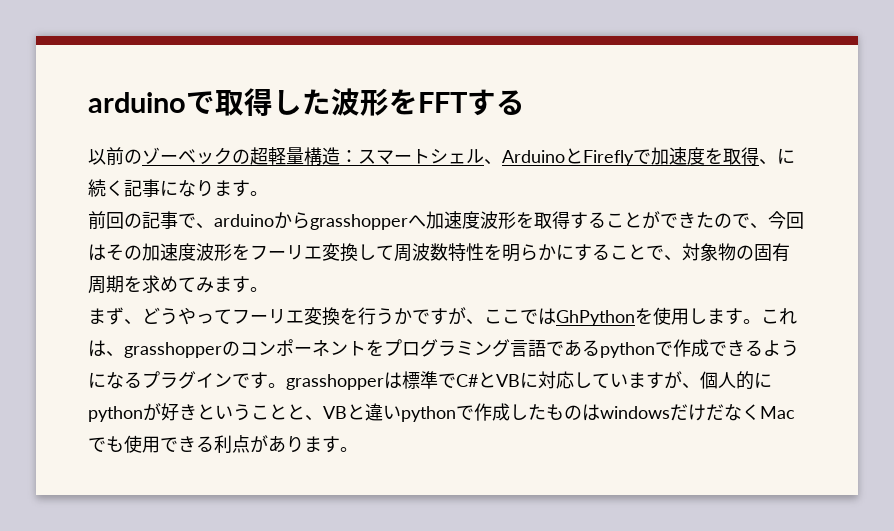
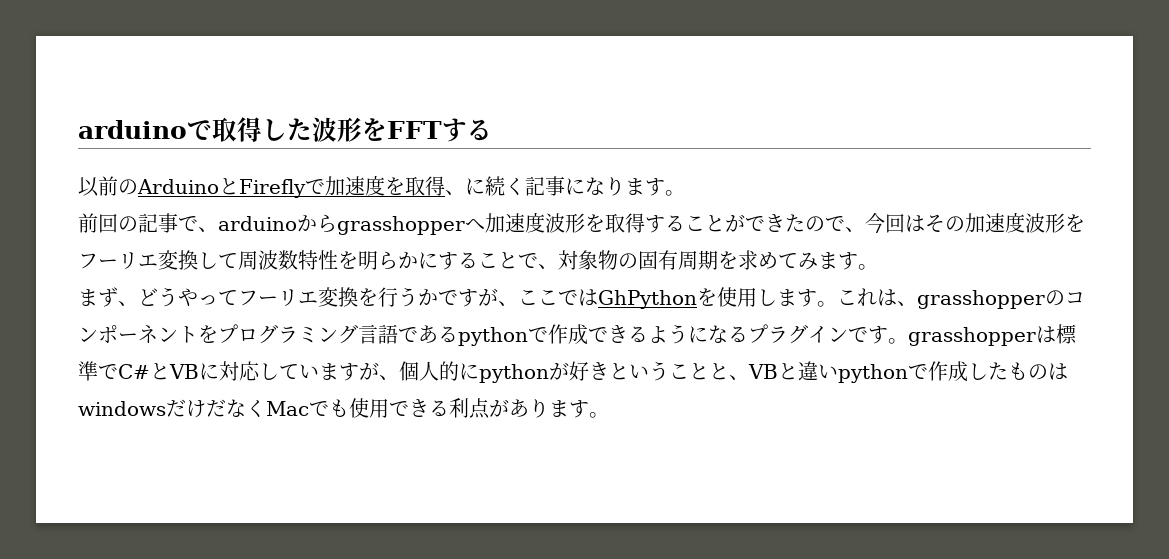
[142,147,502,165] ゾーベックの超軽量構造：スマートシェル、 -> (138, 187) none

